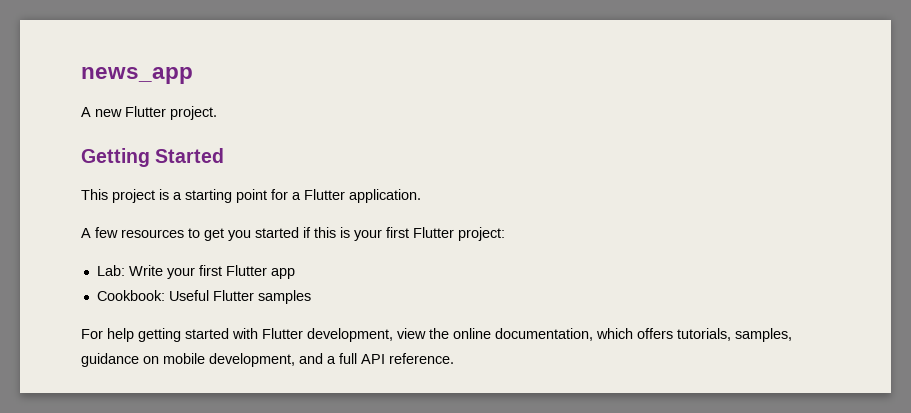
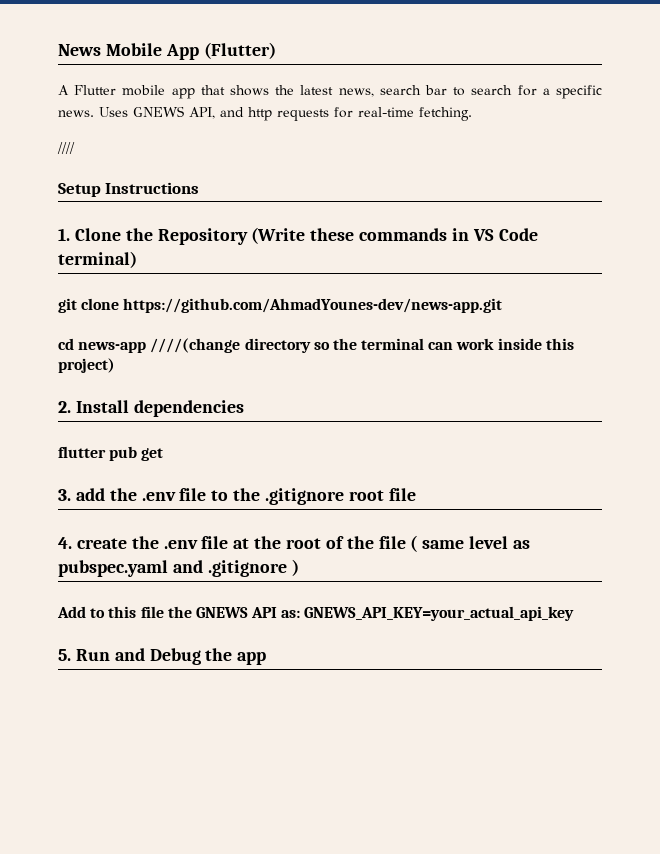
[81,67,193,84] [81,106,217,120] [81,148,225,167] [81,189,421,203] [81,227,505,241] [96,265,295,279] [96,290,311,304] [81,328,792,342] [81,353,454,367] news_app // A new Flutter project. // Getting Started // This project is a starting point for a Flutter application. // A few resources to get you started if this is your first Flutter project: // Lab: Write your first Flutter app // Cookbook: Useful Flutter samples // For help getting started with Flutter development, view the online documentation, which offers tutorials, samples, guidance on mobile development, and a full API reference. -> [58,42,276,60] [58,85,602,99] [58,106,472,121] [57,142,75,154] [58,182,200,197] [58,227,538,245] [58,251,137,268] [58,298,503,313] [58,338,574,353] [58,358,115,373] [58,400,244,417] [58,446,164,461] [58,488,416,505] [58,535,531,552] [58,559,299,577] [57,606,575,621] [58,648,267,665] News Mobile App (Flutter) // A Flutter mobile app that shows the latest news, search bar to search for a specific news. Uses GNEWS API, and http requests for real-time fetching. // //// // Setup Instructions // 1. Clone the Repository (Write these commands in VS Code terminal) // git clone https://github.com/AhmadYounes-dev/news-app.git // cd news-app ////(change directory so the terminal can work inside this project) // 2. Install dependencies // flutter pub get // 3. add the .env file to the .gitignore root file // 4. create the .env file at the root of the file ( same level as pubspec.yaml and .gitignore ) // Add to this file the GNEWS API as: GNEWS_API_KEY=your_actual_api_key // 5. Run and Debug the app

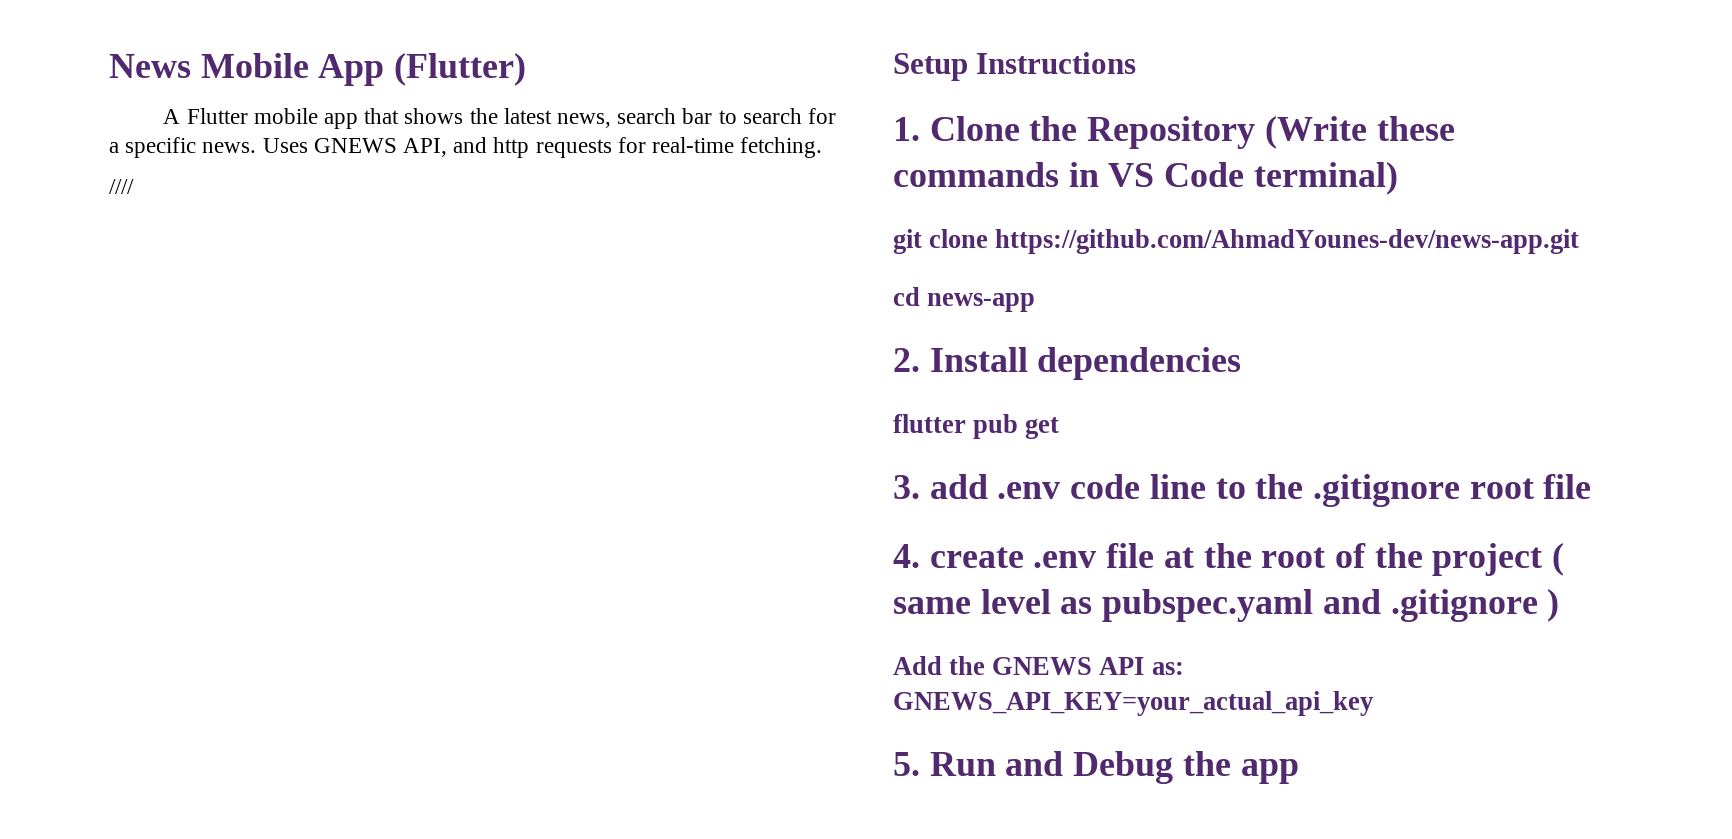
[150,338,574,353] [58,358,115,373] ////(change directory so the terminal can work inside this project) -> (1036, 302) none
[109,488,207,501] the .env file -> [997,474,1206,499] .env code line
[131,536,159,549] the -> (1024, 557) none
[378,536,406,549] file -> [1432,543,1543,576] project
[90,606,164,618] to this file -> (942, 665) none

